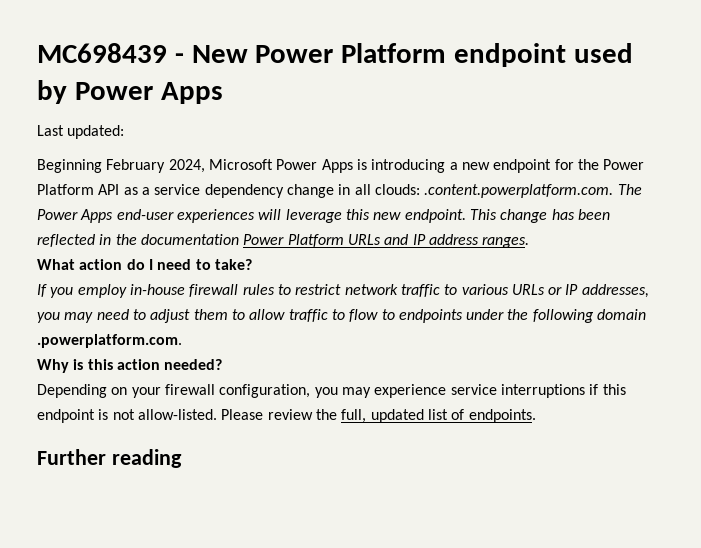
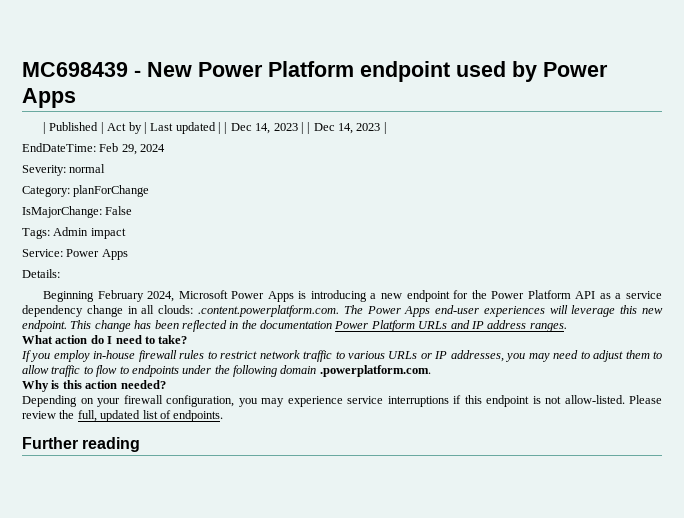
[37,125,125,139] Last updated: -> [43,122,387,134] [22,143,166,155] [22,164,106,176] [22,185,150,197] [22,206,133,218] [22,227,126,239] [22,249,128,260] [22,269,60,278] | Published | Act by | Last updated | | Dec 14, 2023 | | Dec 14, 2023 | // EndDateTime: Feb 29, 2024 // Severity: normal // Category: planForChange // IsMajorChange: False // Tags: Admin impact // Service: Power Apps // Details:

